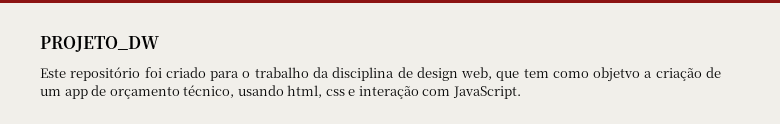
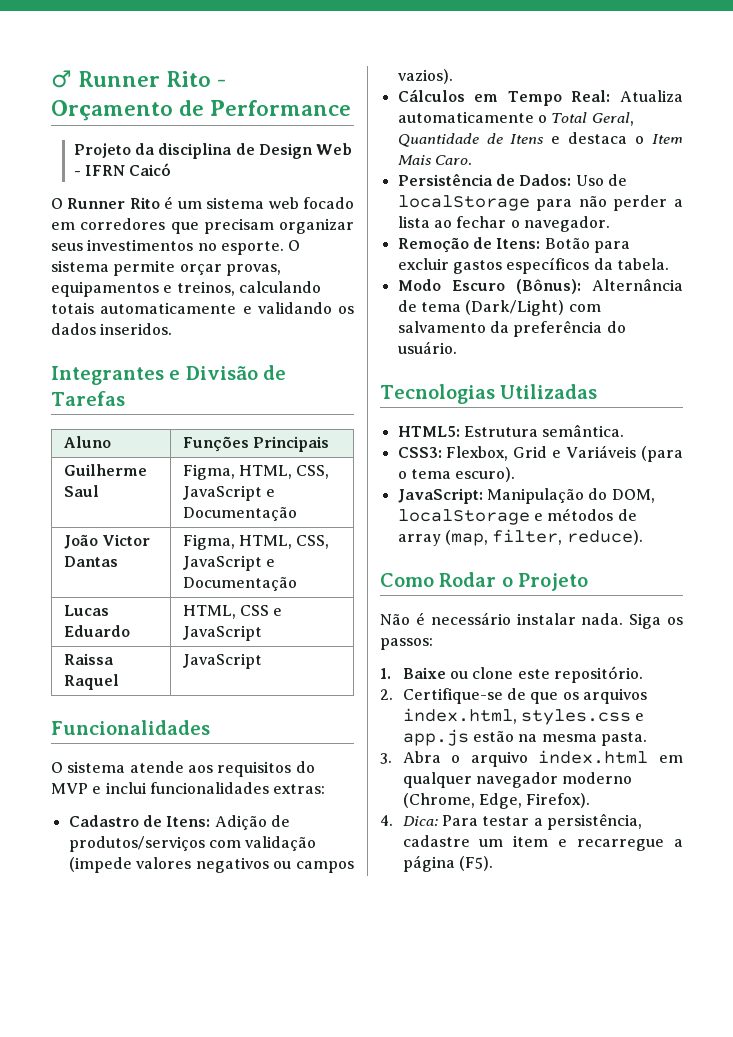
[40,36,159,52] [40,67,722,82] [40,85,521,99] PROJETO_DW // Este repositório foi criado para o trabalho da disciplina de design web, que tem como objetvo a criação de um app de orçamento técnico, usando html, css e interação com JavaScript. -> [51,70,227,88] [51,100,352,121] [73,143,353,159] [73,163,172,176] [51,196,354,209] [51,218,354,234] [51,239,301,255] [51,260,281,276] [51,281,321,297] [51,302,354,314] [51,323,173,335] [51,365,287,385] [51,391,125,406] [63,436,111,448] [182,436,329,452] [63,464,147,476] [63,485,99,497] [182,464,330,480] [182,485,275,501] [182,507,297,521] [63,534,150,549] [63,556,118,567] [182,534,330,550] [182,555,275,571] [182,577,297,591] [63,605,109,616] [63,625,130,637] [182,605,283,619] [182,625,262,641] [63,653,114,665] [63,674,119,690] [182,653,262,669] [51,720,210,735] [51,761,315,777] [51,782,326,794] [68,815,290,830] [68,836,317,852] [68,857,354,873] [397,69,453,84] [397,89,683,106] [397,111,634,126] [397,132,683,147] [397,155,472,165] [397,173,627,186] [397,195,683,211] [397,216,610,232] [397,237,630,253] [397,257,669,274] [397,278,683,294] [397,300,601,316] [397,320,626,337] [397,341,457,354] [380,384,598,404] [397,424,625,437] [397,445,683,462] [397,467,516,482] [397,488,655,504] [397,508,637,525] [397,529,643,546] [380,572,589,591] [380,612,683,629] [380,638,433,650] [380,666,643,683] [380,688,647,704] [402,708,645,725] [402,729,647,746] [380,750,683,767] [402,772,633,788] [402,793,591,809] [380,813,642,830] [402,835,683,851] [402,855,493,872] ♂ Runner Rito - Orçamento de Performance // Projeto da disciplina de Design Web - IFRN Caicó // O Runner Rito é um sistema web focado em corredores que precisam organizar seus investimentos no esporte. O sistema permite orçar provas, equipamentos e treinos, calculando totais automaticamente e validando os dados inseridos. // Integrantes e Divisão de Tarefas // Aluno | Funções Principais // Guilherme Saul | Figma, HTML, CSS, JavaScript e Documentação // João Victor Dantas | Figma, HTML, CSS, JavaScript e Documentação // Lucas Eduardo | HTML, CSS e JavaScript // Raissa Raquel | JavaScript // Funcionalidades // O sistema atende aos requisitos do MVP e inclui funcionalidades extras: // Cadastro de Itens: Adição de produtos/serviços com validação (impede valores negativos ou campos vazios). // Cálculos em Tempo Real: Atualiza automaticamente o Total Geral, Quantidade de Itens e destaca o Item Mais Caro. // Persistência de Dados: Uso de localStorage para não perder a lista ao fechar o navegador. // Remoção de Itens: Botão para excluir gastos específicos da tabela. // Modo Escuro (Bônus): Alternância de tema (Dark/Light) com salvamento da preferência do usuário. // Tecnologias Utilizadas // HTML5: Estrutura semântica. // CSS3: Flexbox, Grid e Variáveis (para o tema escuro). // JavaScript: Manipulação do DOM, localStorage e métodos de array (map, filter, reduce). // Como Rodar o Projeto // Não é necessário instalar nada. Siga os passos: // 1. Baixe ou clone este repositório. // 2. Certifique-se de que os arquivos index.html, styles.css e app.js estão na mesma pasta. // 3. Abra o arquivo index.html em qualquer navegador moderno (Chrome, Edge, Firefox). // 4. Dica: Para testar a persistência, cadastre um item e recarregue a página (F5).

